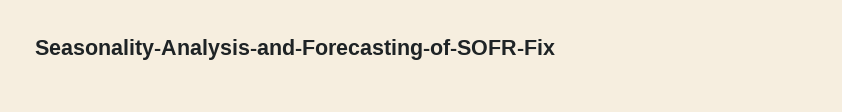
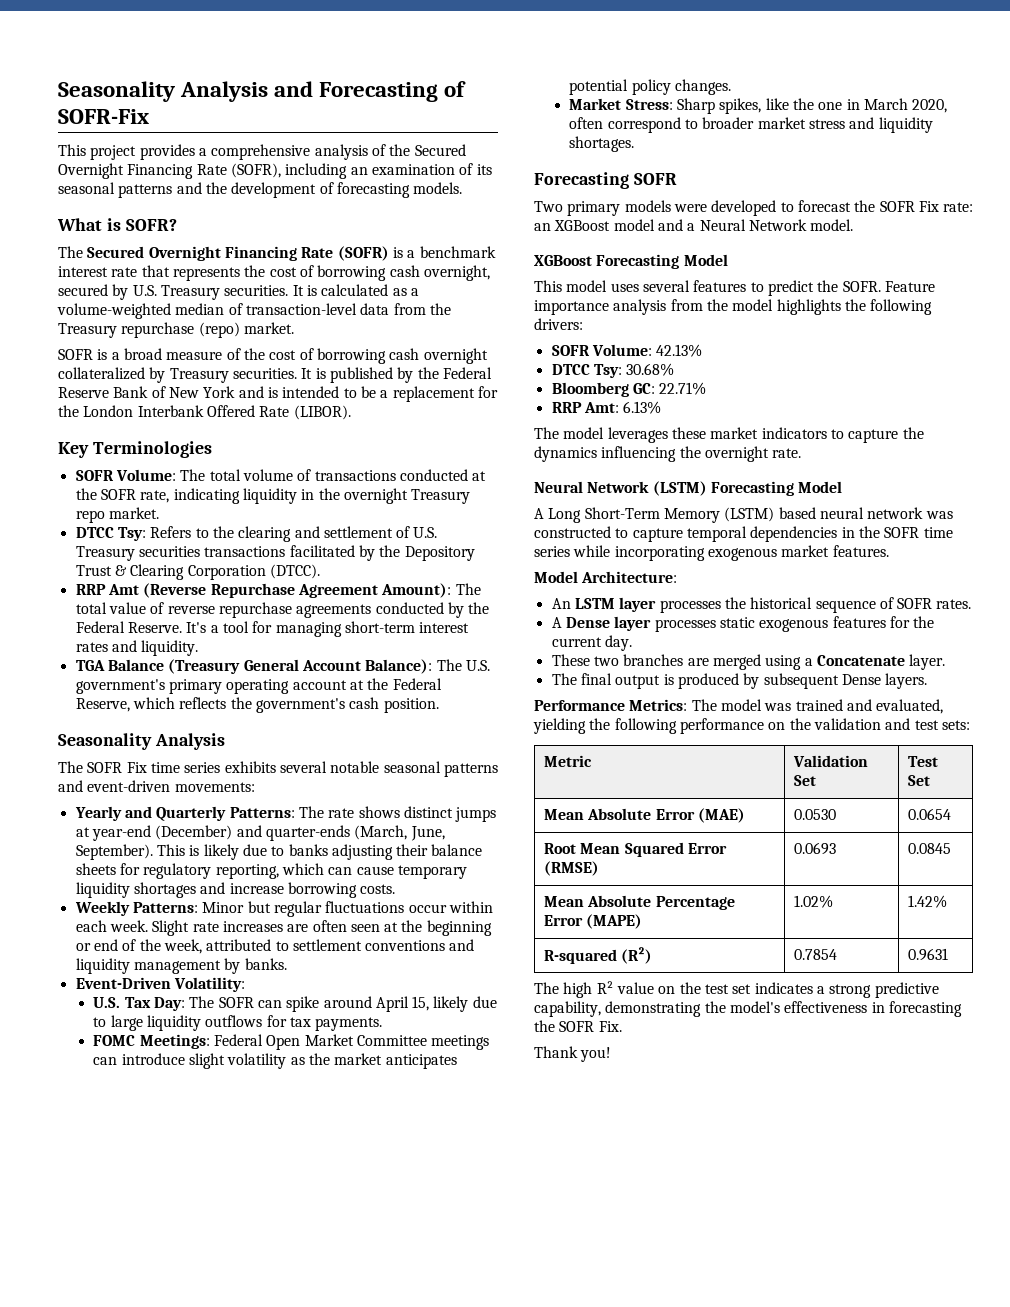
[35,39,555,60] Seasonality-Analysis-and-Forecasting-of-SOFR-Fix -> [58,81,467,102] [58,109,149,124] [58,144,466,160] [58,163,492,179] [58,182,463,198] [57,218,177,231] [58,246,496,261] [58,265,490,281] [58,284,419,300] [57,303,451,319] [58,322,294,338] [58,348,488,364] [58,367,492,383] [58,386,498,402] [58,405,351,420] [58,441,212,458] [75,469,487,481] [75,488,471,504] [75,507,159,523] [75,526,438,542] [75,545,475,561] [75,564,320,580] [75,583,481,598] [75,602,490,618] [75,621,470,637] [75,640,199,656] [75,659,490,674] [75,678,442,694] [75,697,439,713] [58,733,225,750] [58,761,498,777] [58,780,255,792] [74,806,497,822] [75,825,445,841] [75,844,483,860] [75,863,467,879] [75,882,396,898] [74,901,493,917] [75,920,492,936] [75,939,475,954] [75,958,287,974] [75,977,245,992] [93,996,497,1012] [93,1015,383,1031] [93,1034,490,1050] [93,1053,457,1069] [569,79,731,95] [569,98,948,114] [569,117,933,133] [569,136,635,152] [534,172,677,189] [534,200,974,216] [534,219,854,231] [534,254,728,269] [534,280,935,296] [534,299,933,315] [534,318,583,330] [551,344,703,357] [551,363,675,378] [551,382,707,397] [551,401,662,414] [534,427,924,443] [534,446,802,462] [534,481,843,496] [534,507,953,523] [534,526,953,542] [534,545,889,561] [534,571,678,583] [551,597,972,613] [551,616,935,632] [551,635,632,651] [551,654,946,670] [551,673,928,689] [534,699,944,714] [533,718,970,734] [544,755,593,767] [793,755,869,767] [794,775,817,786] [908,756,939,767] [908,775,931,786] [544,808,746,823] [794,809,837,820] [908,808,952,820] [544,842,728,857] [544,861,600,876] [794,842,837,855] [908,843,952,854] [544,895,735,910] [544,914,643,929] [794,895,834,908] [908,895,948,908] [544,947,653,964] [794,949,838,960] [908,948,949,961] [534,981,939,998] [534,1001,962,1017] [534,1020,622,1032] [534,1046,612,1062] Seasonality Analysis and Forecasting of SOFR-Fix // This project provides a comprehensive analysis of the Secured Overnight Financing Rate (SOFR), including an examination of its seasonal patterns and the development of forecasting models. // What is SOFR? // The Secured Overnight Financing Rate (SOFR) is a benchmark interest rate that represents the cost of borrowing cash overnight, secured by U.S. Treasury securities. It is calculated as a volume-weighted median of transaction-level data from the Treasury repurchase (repo) market. // SOFR is a broad measure of the cost of borrowing cash overnight collateralized by Treasury securities. It is published by the Federal Reserve Bank of New York and is intended to be a replacement for the London Interbank Offered Rate (LIBOR). // Key Terminologies // SOFR Volume: The total volume of transactions conducted at the SOFR rate, indicating liquidity in the overnight Treasury repo market. // DTCC Tsy: Refers to the clearing and settlement of U.S. Treasury securities transactions facilitated by the Depository Trust & Clearing Corporation (DTCC). // RRP Amt (Reverse Repurchase Agreement Amount): The total value of reverse repurchase agreements conducted by the Federal Reserve. It's a tool for managing short-term interest rates and liquidity. // TGA Balance (Treasury General Account Balance): The U.S. government's primary operating account at the Federal Reserve, which reflects the government's cash position. // Seasonality Analysis // The SOFR Fix time series exhibits several notable seasonal patterns and event-driven movements: // Yearly and Quarterly Patterns: The rate shows distinct jumps at year-end (December) and quarter-ends (March, June, September). This is likely due to banks adjusting their balance sheets for regulatory reporting, which can cause temporary liquidity shortages and increase borrowing costs. // Weekly Patterns: Minor but regular fluctuations occur within each week. Slight rate increases are often seen at the beginning or end of the week, attributed to settlement conventions and liquidity management by banks. // Event-Driven Volatility: // U.S. Tax Day: The SOFR can spike around April 15, likely due to large liquidity outflows for tax payments. // FOMC Meetings: Federal Open Market Committee meetings can introduce slight volatility as the market anticipates potential policy changes. // Market Stress: Sharp spikes, like the one in March 2020, often correspond to broader market stress and liquidity shortages. // Forecasting SOFR // Two primary models were developed to forecast the SOFR Fix rate: an XGBoost model and a Neural Network model. // XGBoost Forecasting Model // This model uses several features to predict the SOFR. Feature importance analysis from the model highlights the following drivers: // SOFR Volume: 42.13% // DTCC Tsy: 30.68% // Bloomberg GC: 22.71% // RRP Amt: 6.13% // The model leverages these market indicators to capture the dynamics influencing the overnight rate. // Neural Network (LSTM) Forecasting Model // A Long Short-Term Memory (LSTM) based neural network was constructed to capture temporal dependencies in the SOFR time series while incorporating exogenous market features. // Model Architecture: // An LSTM layer processes the historical sequence of SOFR rates. // A Dense layer processes static exogenous features for the current day. // These two branches are merged using a Concatenate layer. // The final output is produced by subsequent Dense layers. // Performance Metrics: The model was trained and evaluated, yielding the following performance on the validation and test sets: // Metric | Validation Set | Test Set // Mean Absolute Error (MAE) | 0.0530 | 0.0654 // Root Mean Squared Error (RMSE) | 0.0693 | 0.0845 // Mean Absolute Percentage Error (MAPE) | 1.02% | 1.42% // R-squared (R²) | 0.7854 | 0.9631 // The high R² value on the test set indicates a strong predictive capability, demonstrating the model's effectiveness in forecasting the SOFR Fix. // Thank you!

